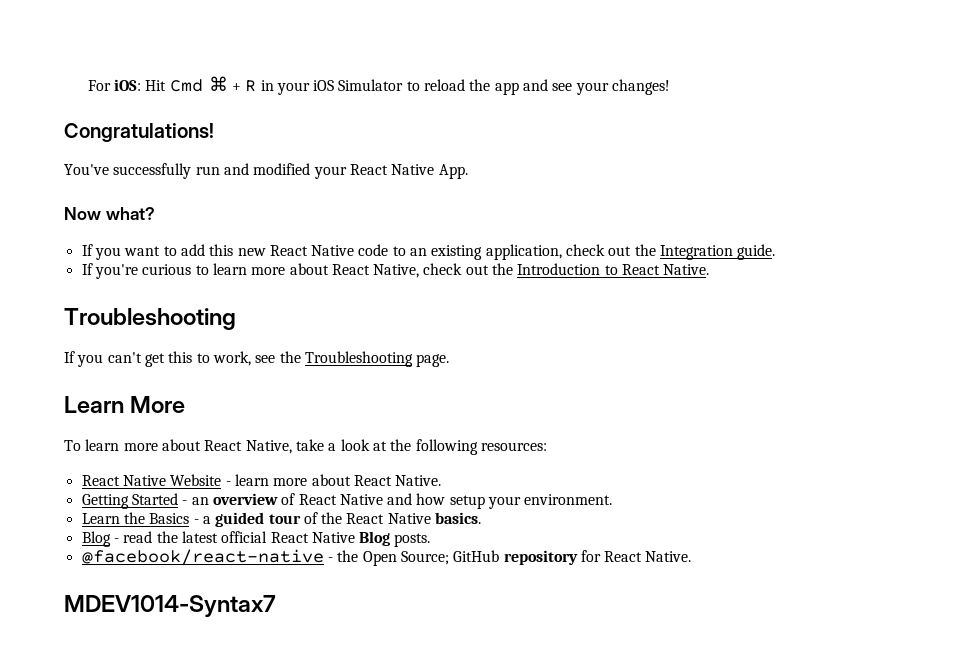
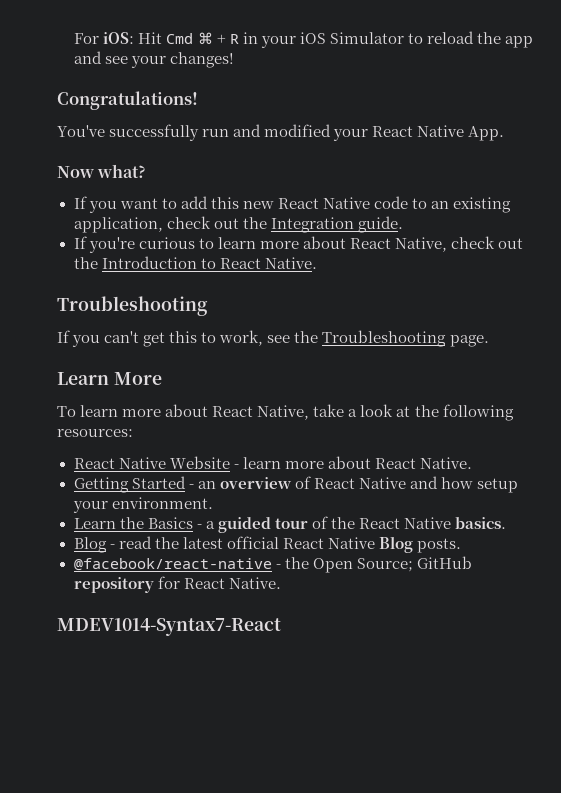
[64,595,276,617] MDEV1014-Syntax7 -> [57,618,281,636] MDEV1014-Syntax7-React

